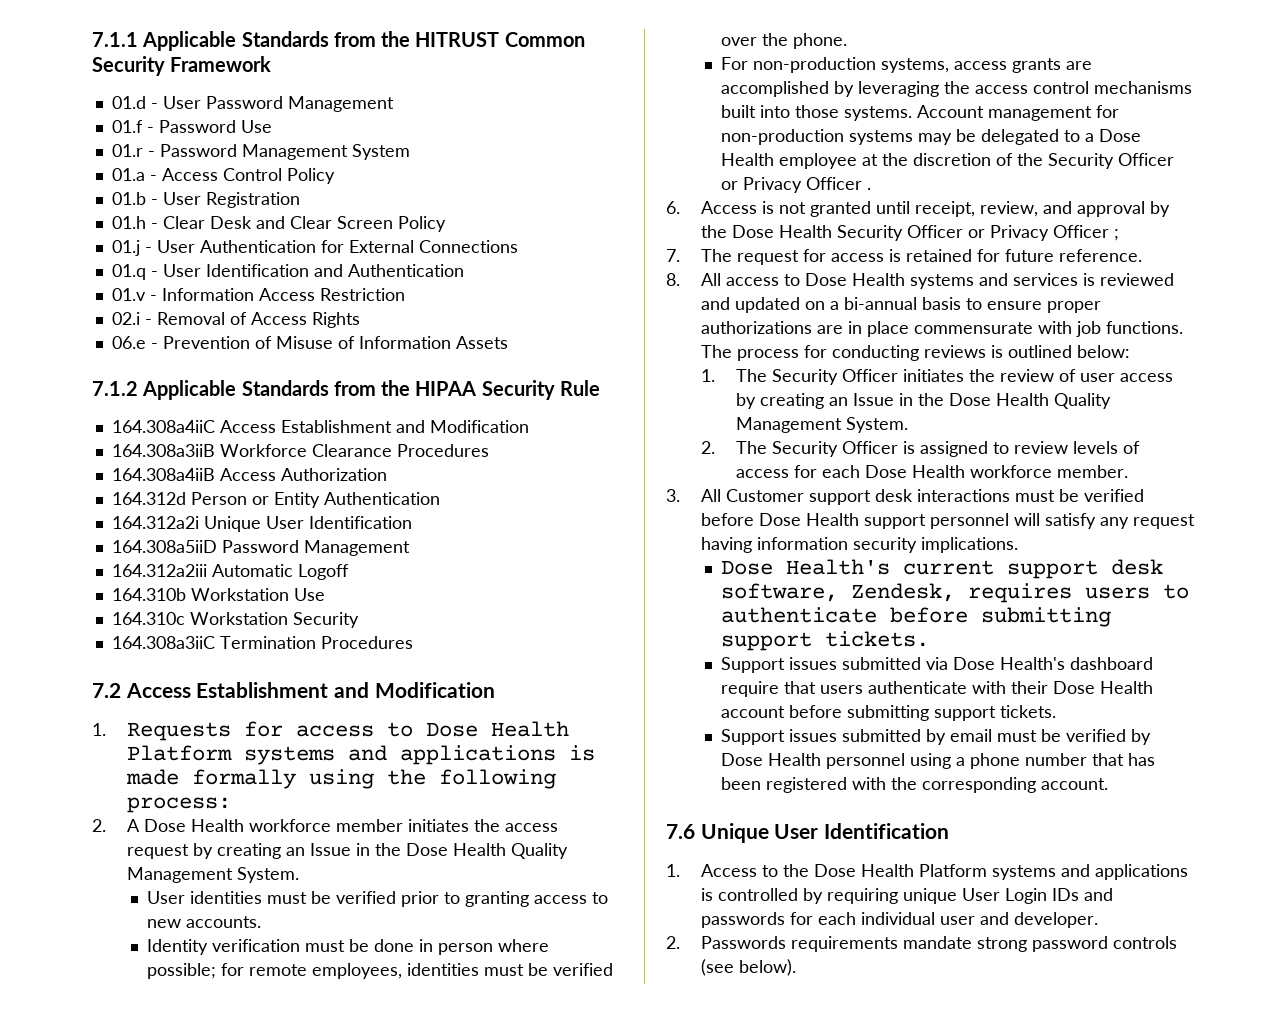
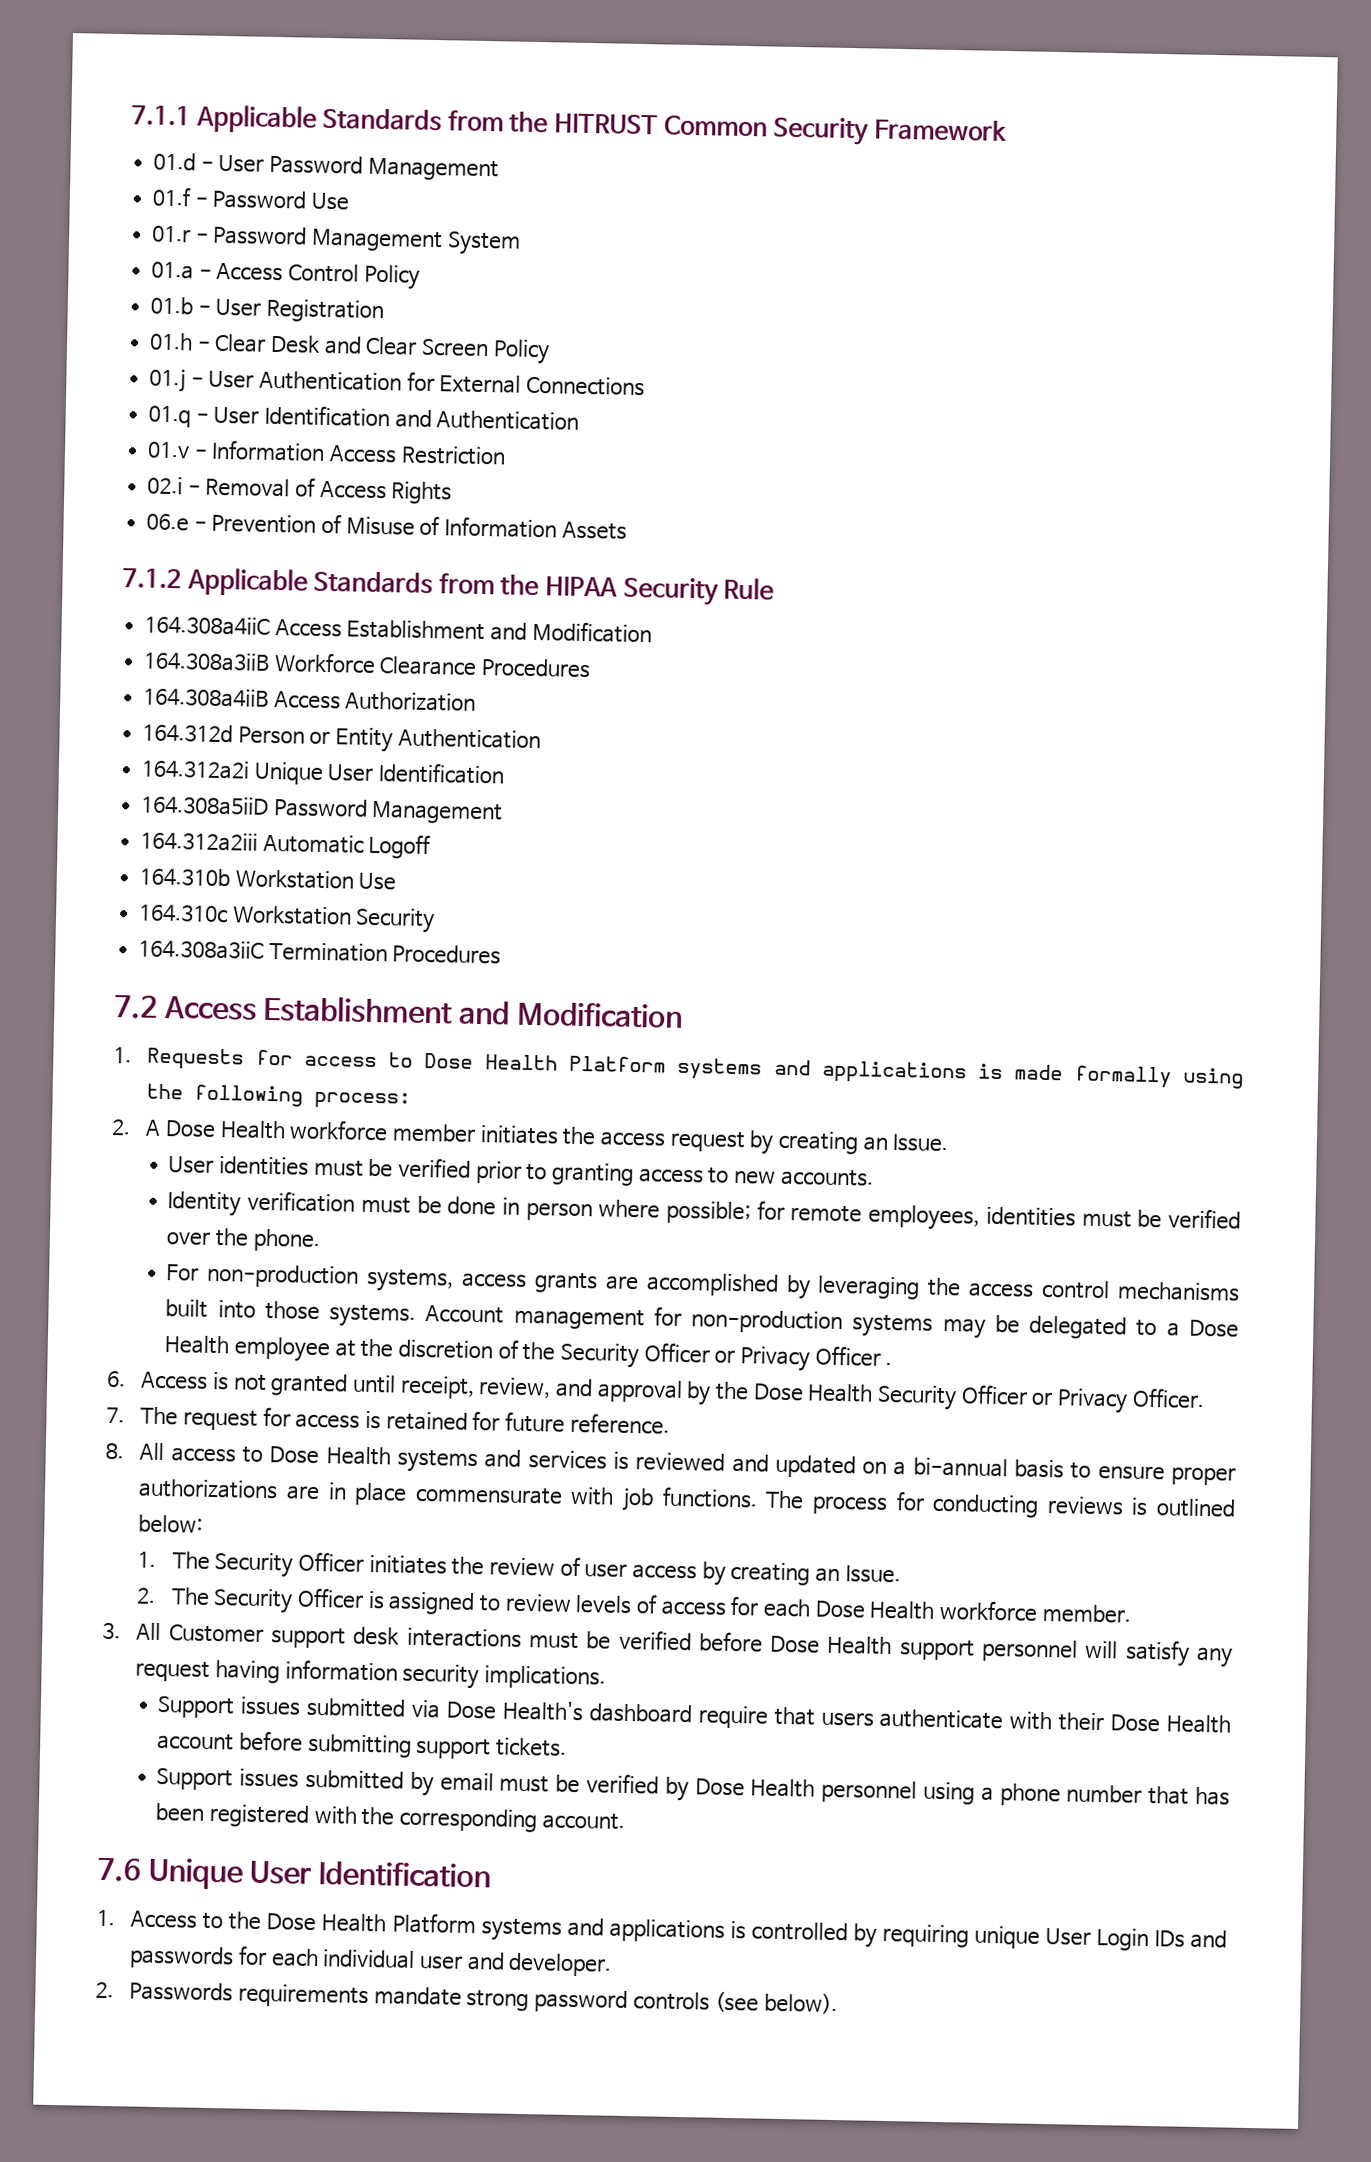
[310,843,569,859] [127,867,300,883] Issue in the Dose Health Quality Management System. -> [892,1133,950,1153] Issue.
[1053,225,1120,241] Officer ; -> [1131,1387,1205,1410] Officer.
[853,393,1112,409] [736,417,909,433] Issue in the Dose Health Quality Management System. -> [844,1565,901,1584] Issue.
[720,559,1163,579] [720,583,1189,603] [720,607,1111,627] [720,631,929,651] // Dose Health's current support desk software, Zendesk, requires users to authenticate before submitting support tickets. -> (606, 1677) none

